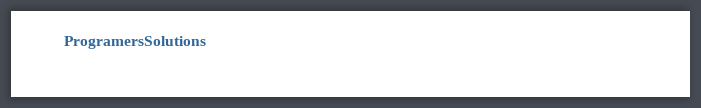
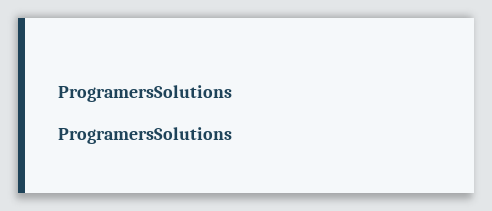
[64,36,206,49] ProgramersSolutions -> [58,85,232,102] [58,127,232,144] ProgramersSolutions // ProgramersSolutions

